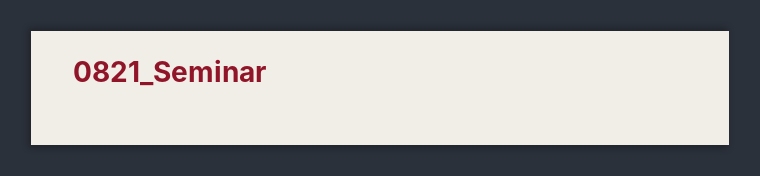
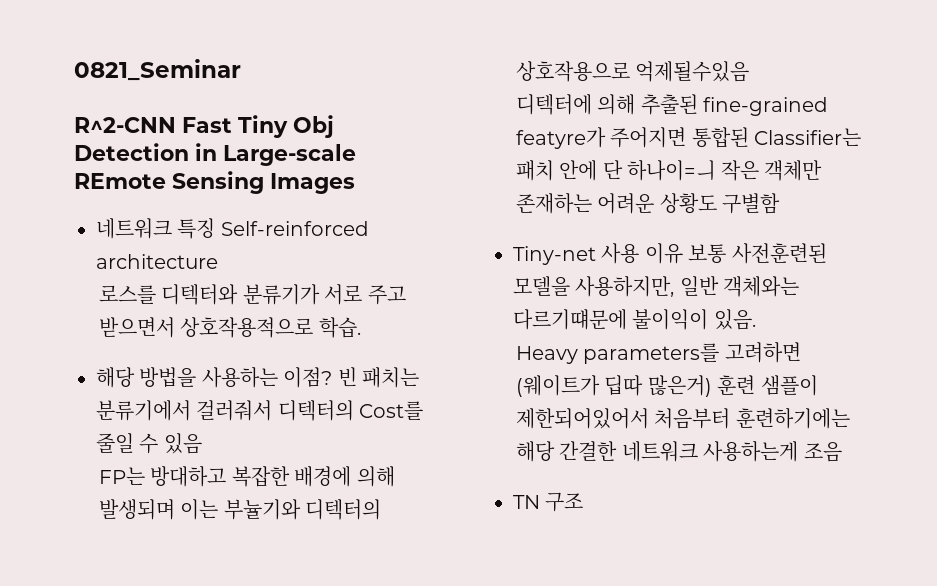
(266, 72) none -> [74,115,334,138] [74,143,356,166] [74,171,355,194] [96,218,369,239] [96,254,218,269] [99,284,406,305] [99,317,361,338] [96,367,419,388] [96,400,424,421] [96,433,202,454] [99,466,395,487] [99,499,382,520] [516,61,750,82] [516,94,829,116] [516,127,862,149] [516,160,823,181] [516,193,781,214] [513,243,827,265] [513,276,800,297] [513,309,756,330] [516,342,801,364] [516,375,818,397] [516,408,850,429] [516,441,842,462] [513,492,584,512] // R^2-CNN Fast Tiny Obj Detection in Large-scale REmote Sensing Images // 네트워크 특징 Self-reinforced architecture // 로스를 디텍터와 분류기가 서로 주고 받으면서 상호작용적으로 학습. // 해당 방법을 사용하는 이점? 빈 패치는 분류기에서 걸러줘서 디텍터의 Cost를 줄일 수 있음 // FP는 방대하고 복잡한 배경에 의해 발생되며 이는 부뉼기와 디텍터의 상호작용으로 억제될수있음 // 디텍터에 의해 추출된 fine-grained featyre가 주어지면 통합된 Classifier는 패치 안에 단 하나이=ㅢ 작은 객체만 존재하는 어려운 상황도 구별함 // Tiny-net 사용 이유 보통 사전훈련된 모델을 사용하지만, 일반 객체와는 다르기떄문에 불이익이 있음. // Heavy parameters를 고려하면 (웨이트가 딥따 많은거) 훈련 샘플이 제한되어있어서 처음부터 훈련하기에는 해당 간결한 네트워크 사용하는게 조음 // TN 구조

